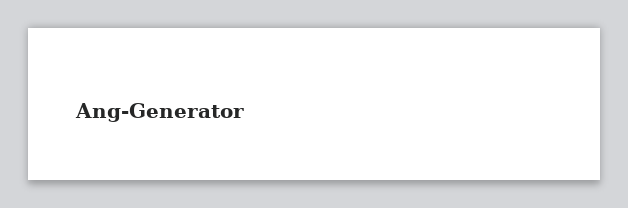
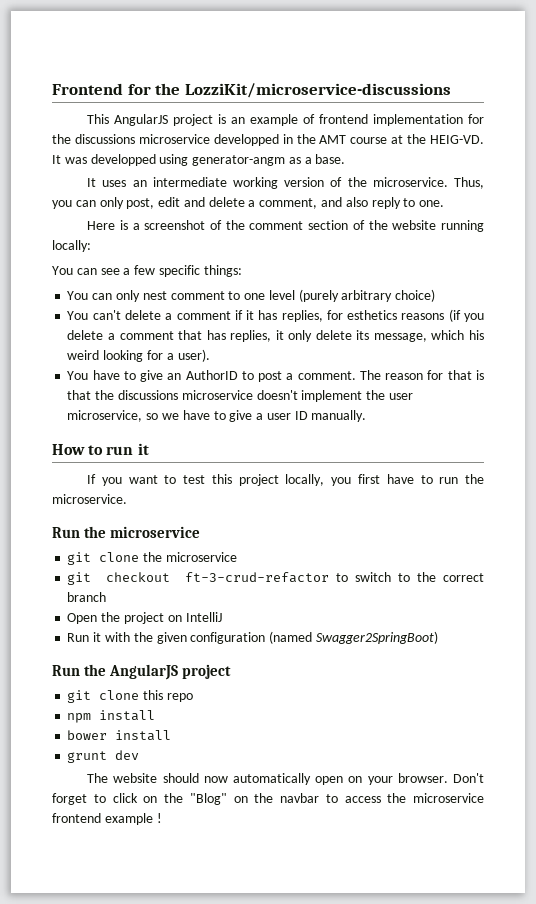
[75,103,244,122] Ang-Generator -> [52,83,451,98] [87,114,485,126] [52,134,484,146] [52,154,346,166] [87,177,485,189] [52,197,445,209] [87,220,485,232] [52,240,91,252] [52,265,242,277] [67,289,436,302] [67,309,485,322] [67,330,485,342] [67,349,210,362] [67,370,485,382] [67,390,413,402] [67,410,367,422] [52,443,149,455] [87,474,484,486] [52,494,127,504] [52,526,200,538] [67,552,237,565] [67,572,484,585] [67,592,107,602] [67,612,222,624] [67,631,438,644] [52,664,231,680] [67,690,193,703] [67,710,156,723] [67,730,172,741] [67,750,140,763] [87,773,485,785] [52,793,484,805] [52,813,162,825] Frontend for the LozziKit/microservice-discussions // This AngularJS project is an example of frontend implementation for the discussions microservice developped in the AMT course at the HEIG-VD. It was developped using generator-angm as a base. // It uses an intermediate working version of the microservice. Thus, you can only post, edit and delete a comment, and also reply to one. // Here is a screenshot of the comment section of the website running locally: // You can see a few specific things: // You can only nest comment to one level (purely arbitrary choice) // You can't delete a comment if it has replies, for esthetics reasons (if you delete a comment that has replies, it only delete its message, which his weird looking for a user). // You have to give an AuthorID to post a comment. The reason for that is that the discussions microservice doesn't implement the user microservice, so we have to give a user ID manually. // How to run it // If you want to test this project locally, you first have to run the microservice. // Run the microservice // git clone the microservice // git checkout ft-3-crud-refactor to switch to the correct branch // Open the project on IntelliJ // Run it with the given configuration (named Swagger2SpringBoot) // Run the AngularJS project // git clone this repo // npm install // bower install // grunt dev // The website should now automatically open on your browser. Don't forget to click on the "Blog" on the navbar to access the microservice frontend example !

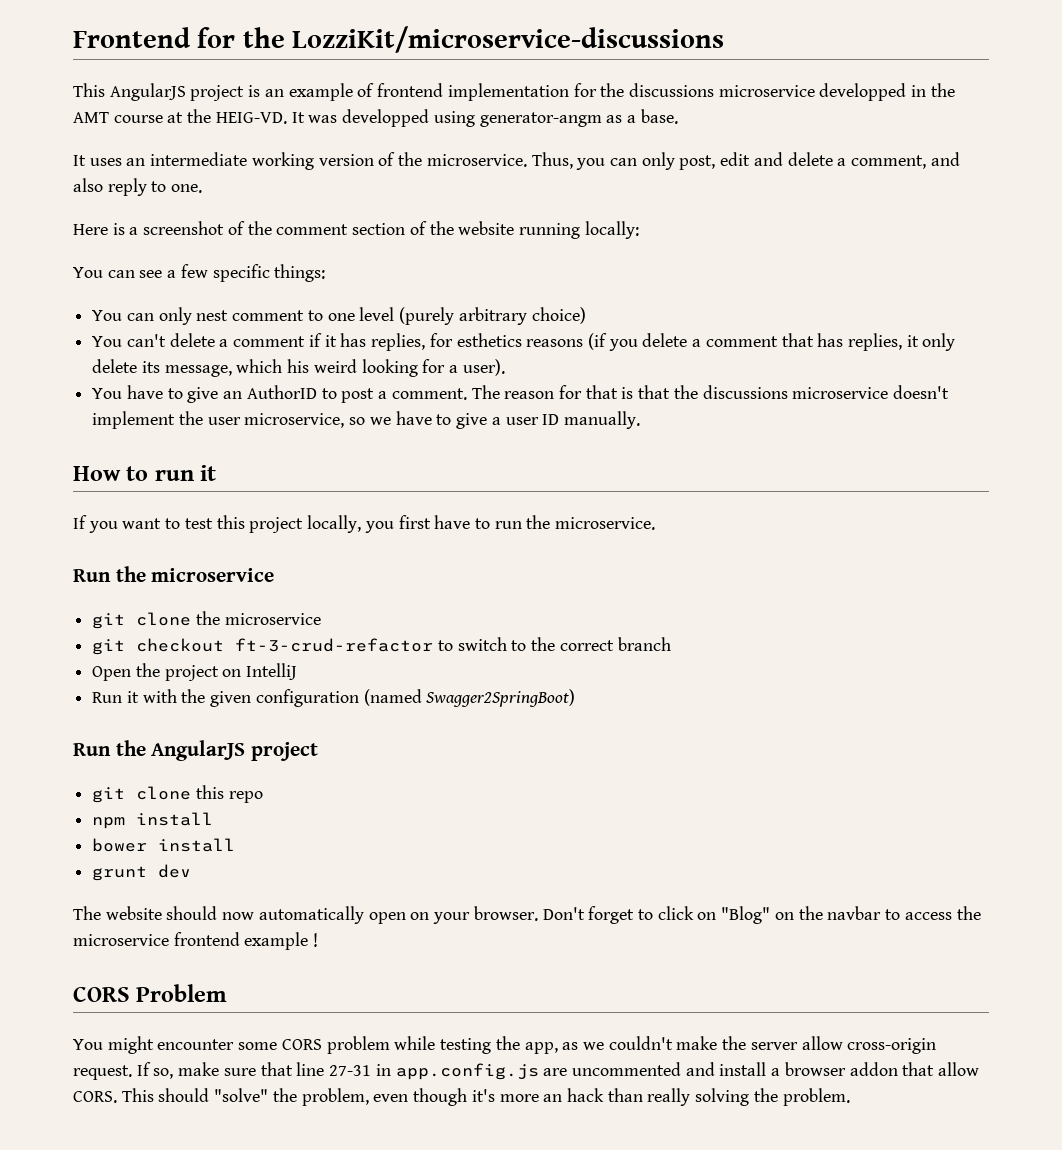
[164,793,183,803] the -> (717, 916) none
(162, 818) none -> [73,984,228,1002] [73,1036,937,1054] [73,1062,980,1080] [73,1088,850,1106] // CORS Problem // You might encounter some CORS problem while testing the app, as we couldn't make the server allow cross-origin request. If so, make sure that line 27-31 in app.config.js are uncommented and install a browser addon that allow CORS. This should "solve" the problem, even though it's more an hack than really solving the problem.

